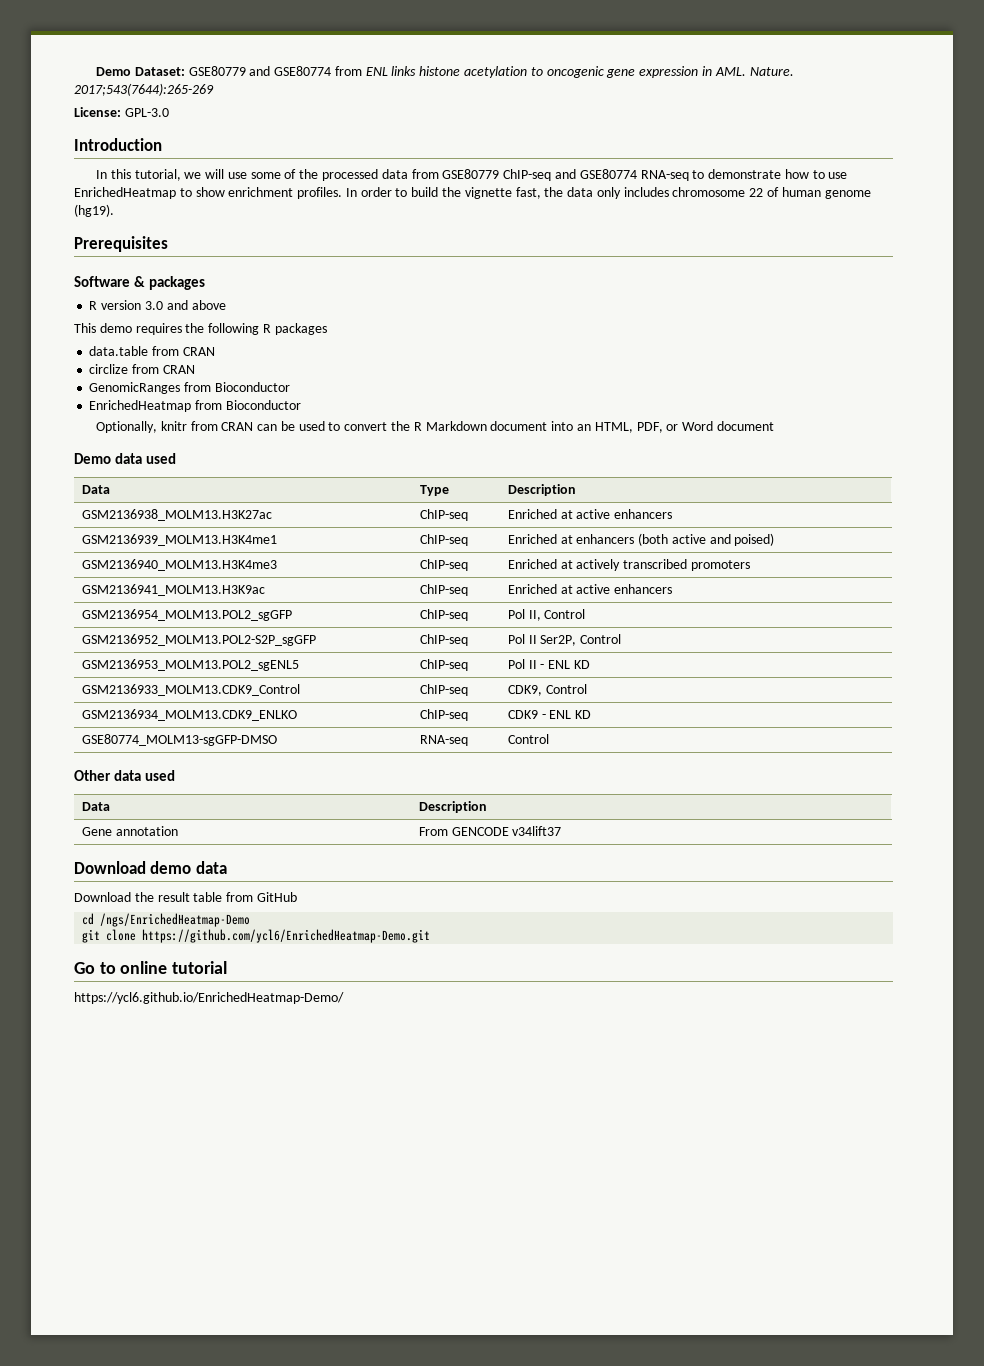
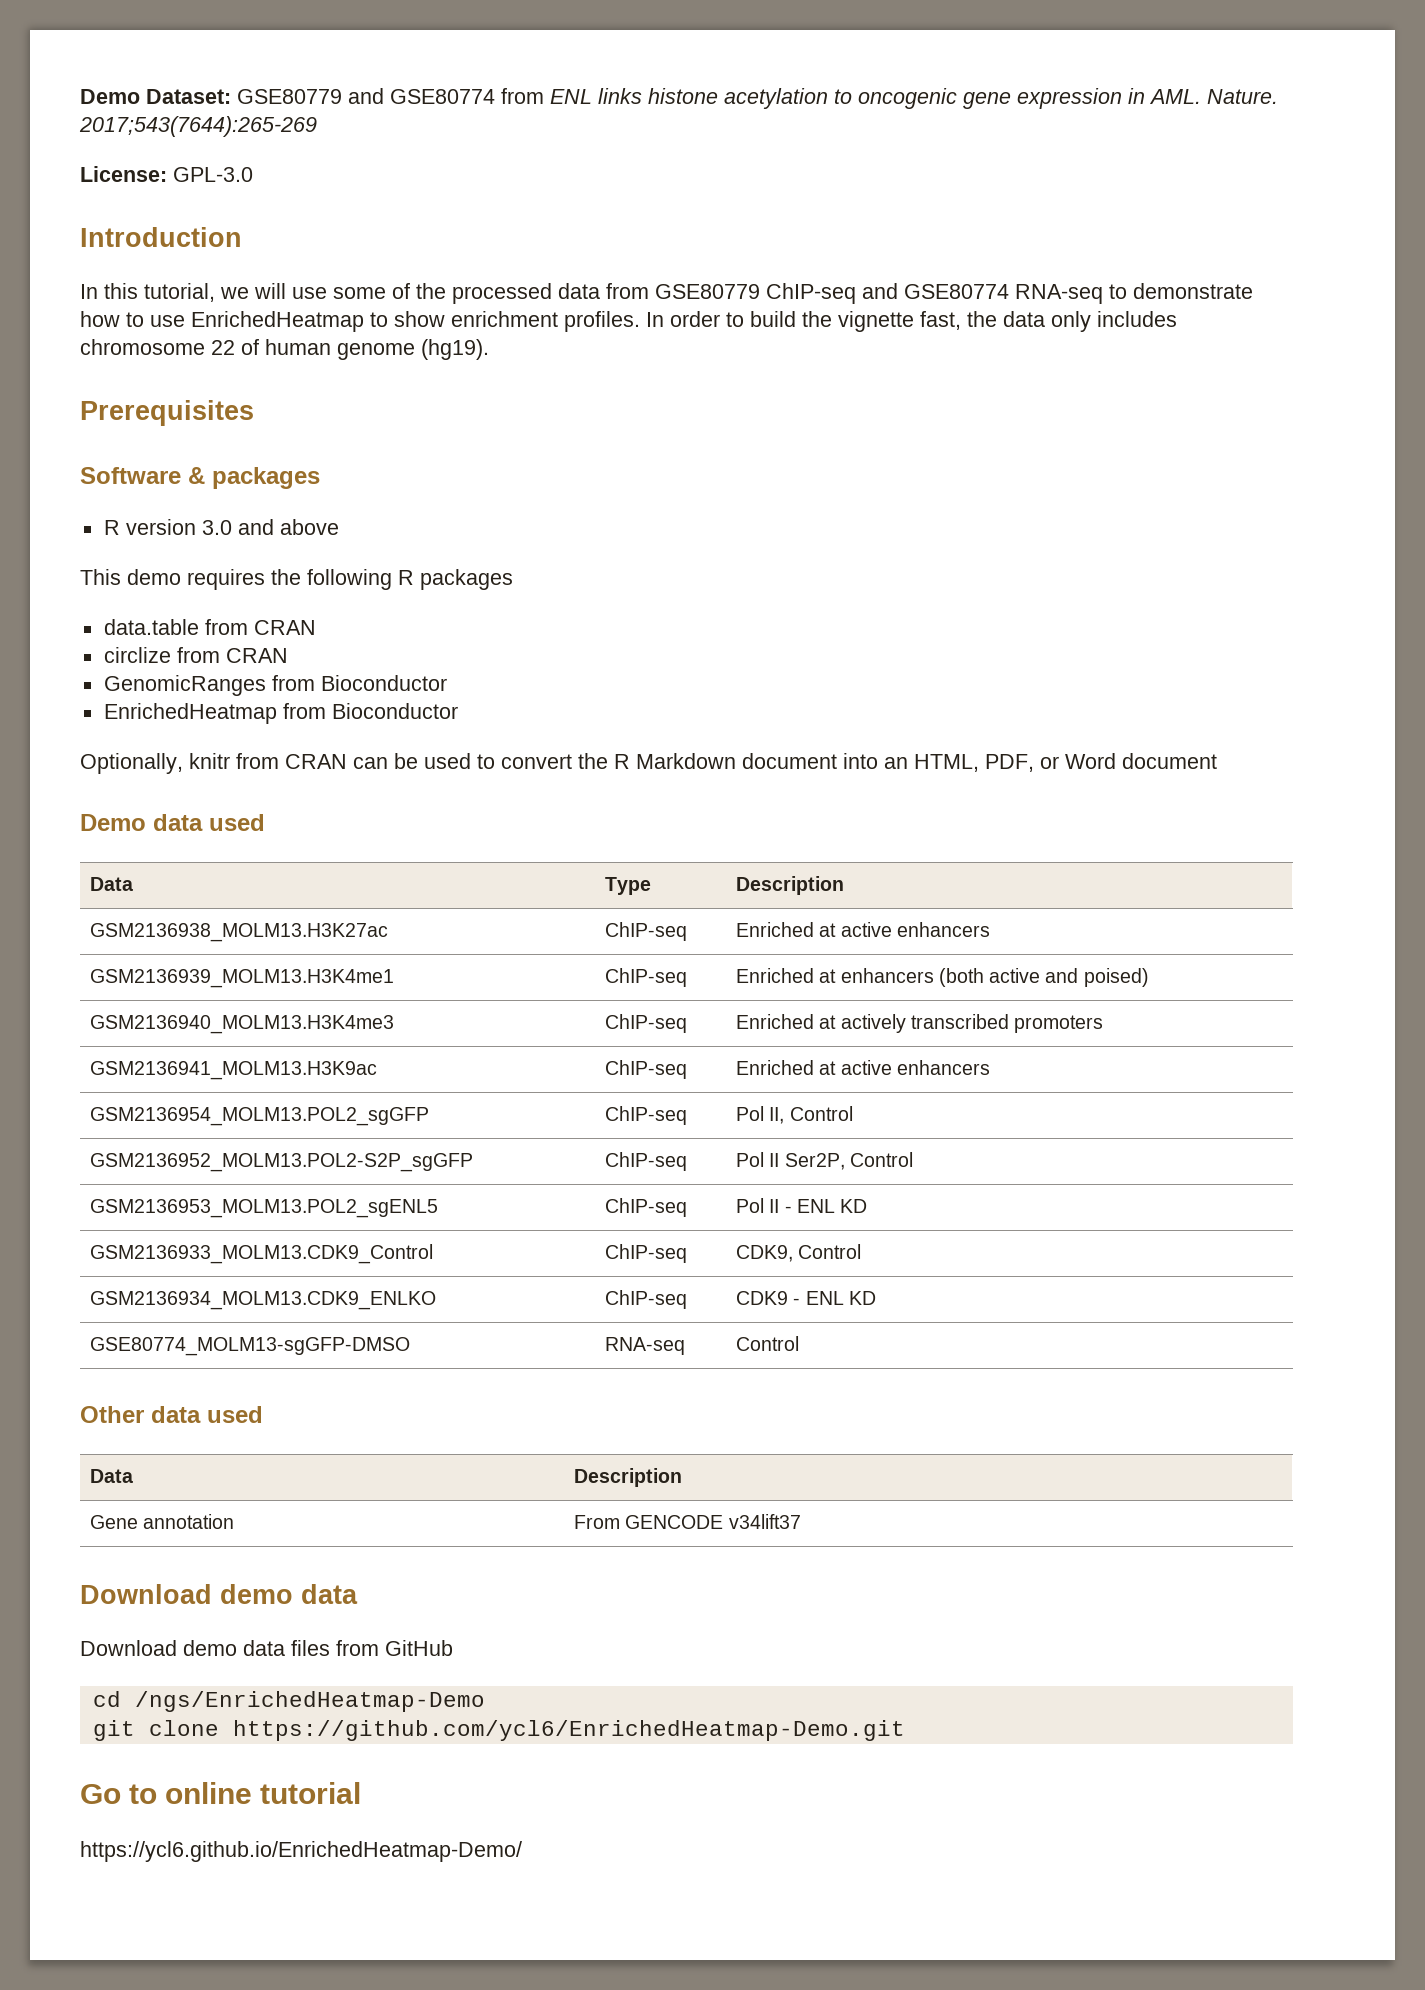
[134,892,223,902] the result table -> [183,1640,330,1656] demo data files

